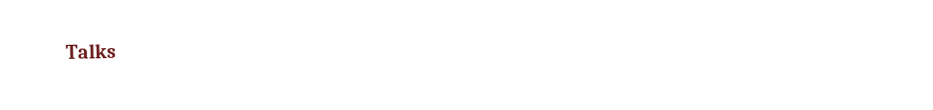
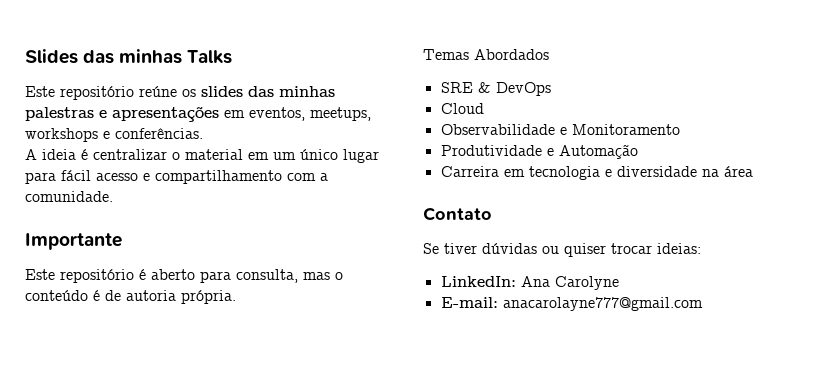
[65,42,116,59] Talks -> [25,49,233,64] [25,86,335,100] [25,106,371,122] [25,128,203,142] [25,149,379,163] [25,170,328,184] [25,191,113,202] [25,233,122,250] [25,269,343,283] [25,290,236,304] [423,49,549,60] [440,82,551,96] [440,103,484,114] [440,124,680,135] [440,144,638,159] [440,166,753,180] [423,207,492,221] [423,243,701,257] [440,276,619,290] [440,297,703,311] Slides das minhas Talks // Este repositório reúne os slides das minhas palestras e apresentações em eventos, meetups, workshops e conferências. // A ideia é centralizar o material em um único lugar para fácil acesso e compartilhamento com a comunidade. // Importante // Este repositório é aberto para consulta, mas o conteúdo é de autoria própria. // Temas Abordados // SRE & DevOps // Cloud // Observabilidade e Monitoramento // Produtividade e Automação // Carreira em tecnologia e diversidade na área // Contato // Se tiver dúvidas ou quiser trocar ideias: // LinkedIn: Ana Carolyne // E-mail: anacarolayne777@gmail.com

